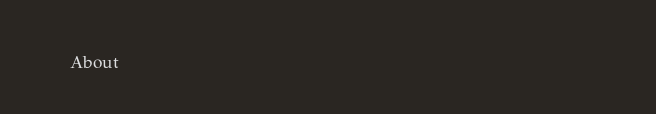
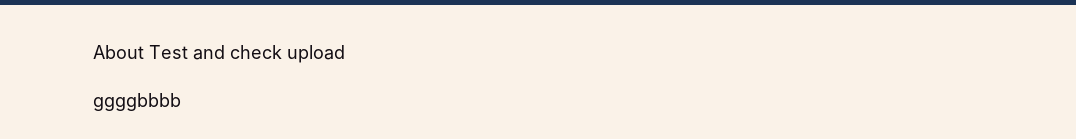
(119, 62) none -> [149,45,345,63] [93,93,181,111] Test and check upload // ggggbbbb

